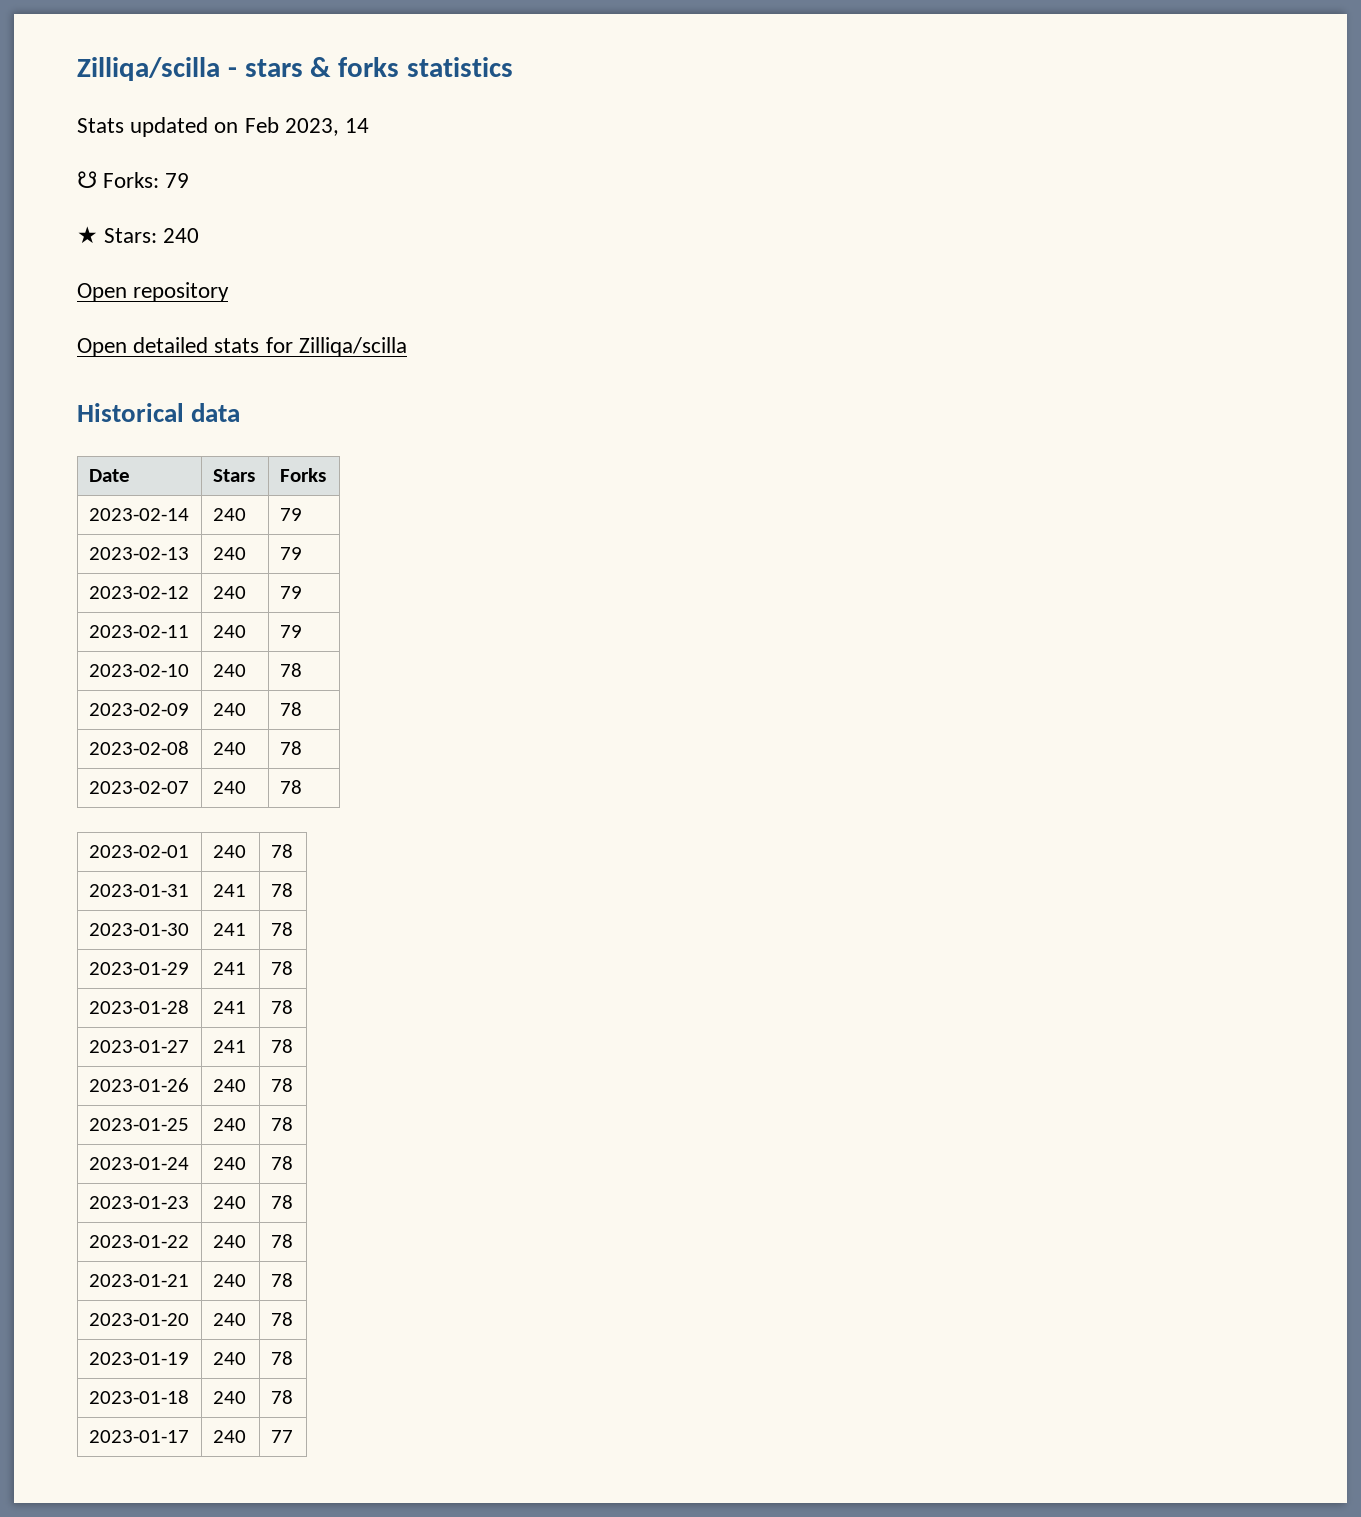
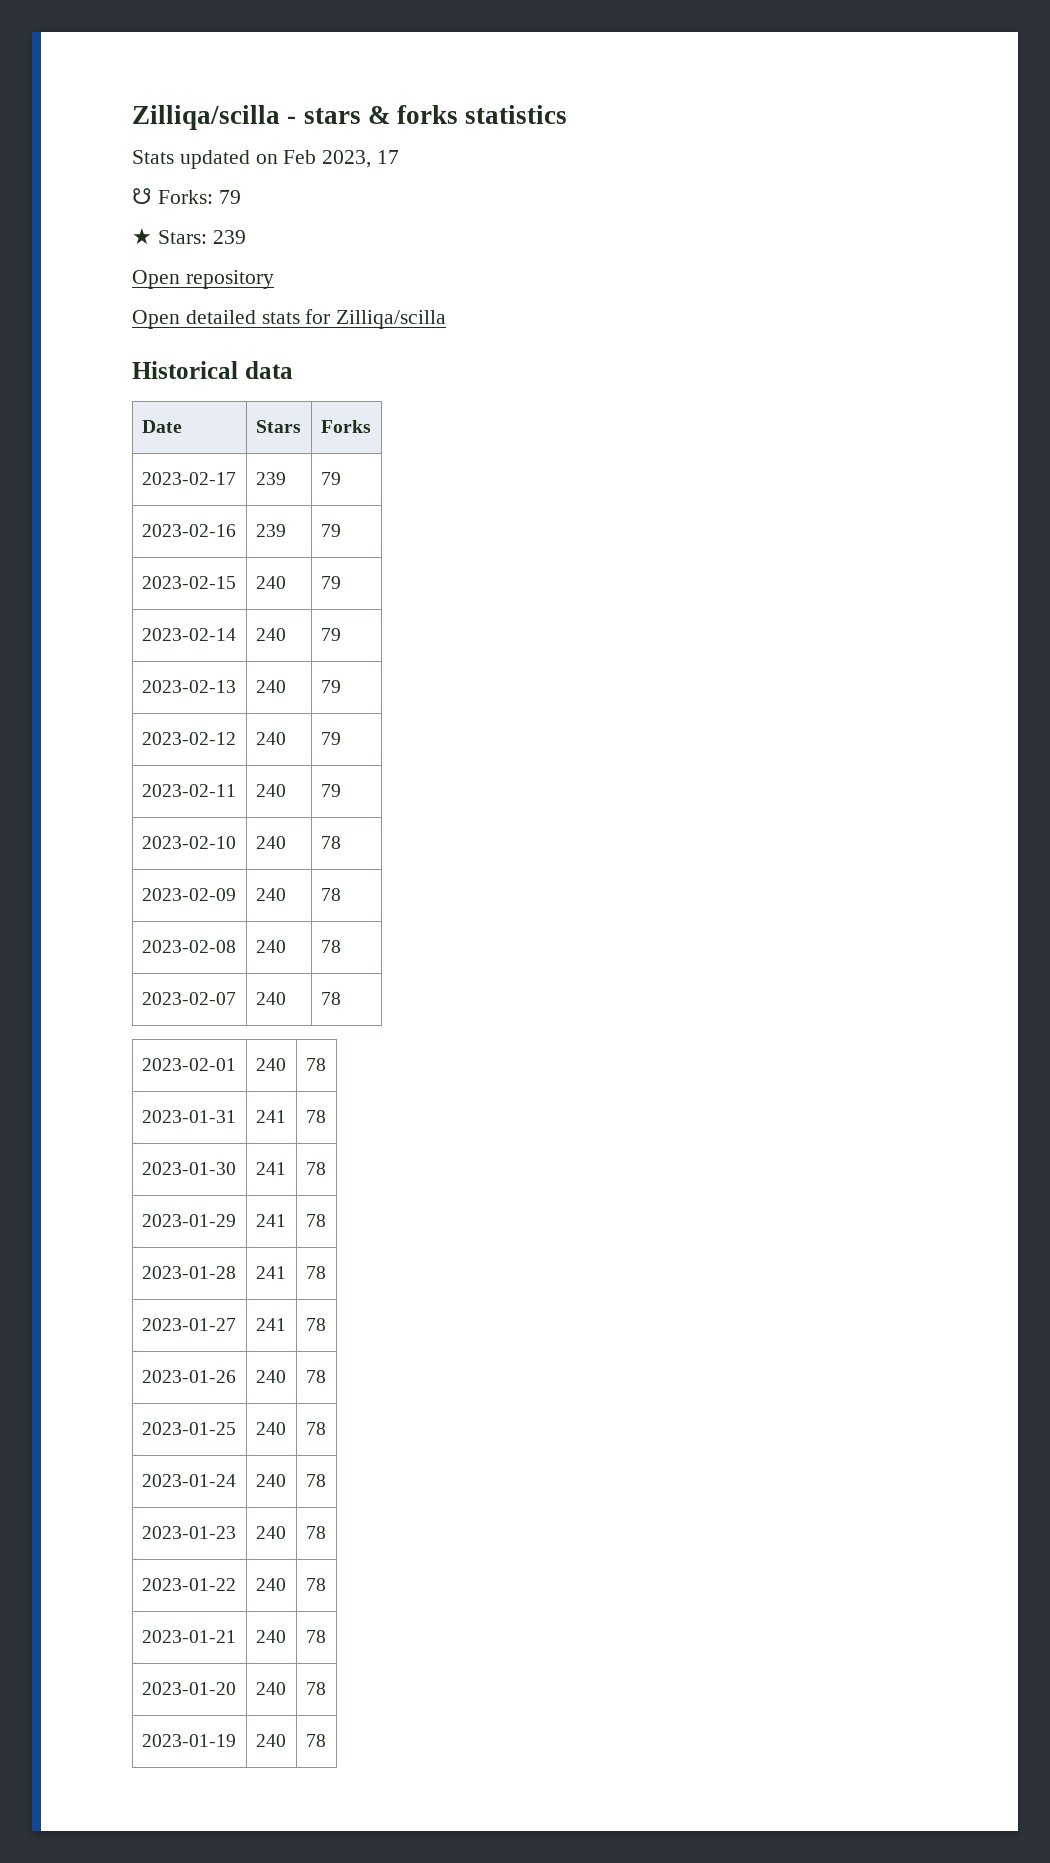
[345,118,370,133] 14 -> [377,150,400,164] 17
[163,228,200,243] 240 -> [212,230,246,244] 239
(326, 475) none -> [141,472,236,485] [255,472,286,485] [320,472,341,485] [141,524,236,537] [255,524,286,537] [320,524,341,537] [141,576,236,589] [255,576,286,589] [320,576,341,589] // 2023-02-17 | 239 | 79 // 2023-02-16 | 239 | 79 // 2023-02-15 | 240 | 79
[88,1390,189,1404] [212,1391,246,1404] [270,1390,293,1404] [88,1430,189,1443] [212,1430,246,1443] [270,1430,293,1443] // 2023-01-18 | 240 | 78 // 2023-01-17 | 240 | 77 -> (326, 1740) none

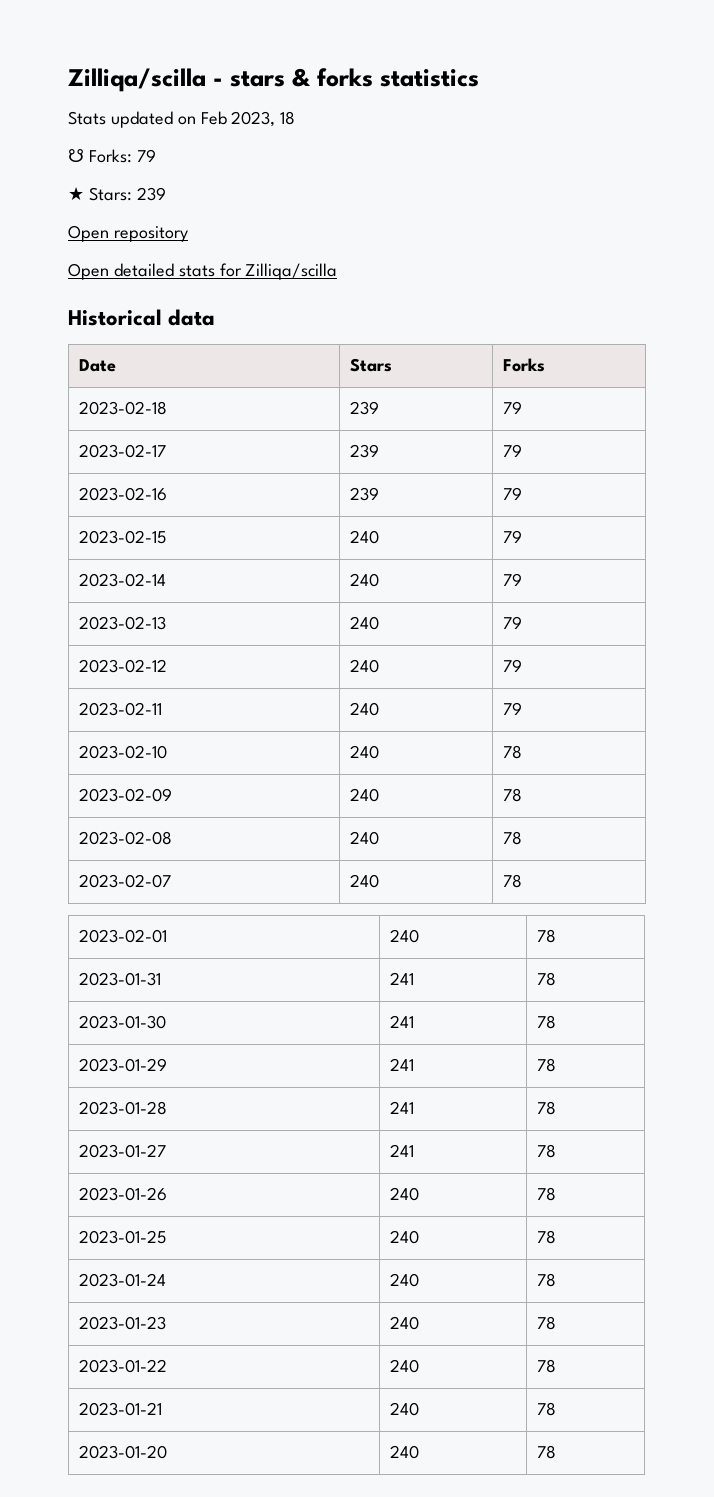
[377,150,400,164] 17 -> [280,111,296,125] 18
(371, 426) none -> [79,401,168,415] [350,401,380,415] [503,401,523,414] // 2023-02-18 | 239 | 79
[141,1734,236,1747] [255,1734,286,1747] [305,1734,326,1747] // 2023-01-19 | 240 | 78 -> (557, 1452) none

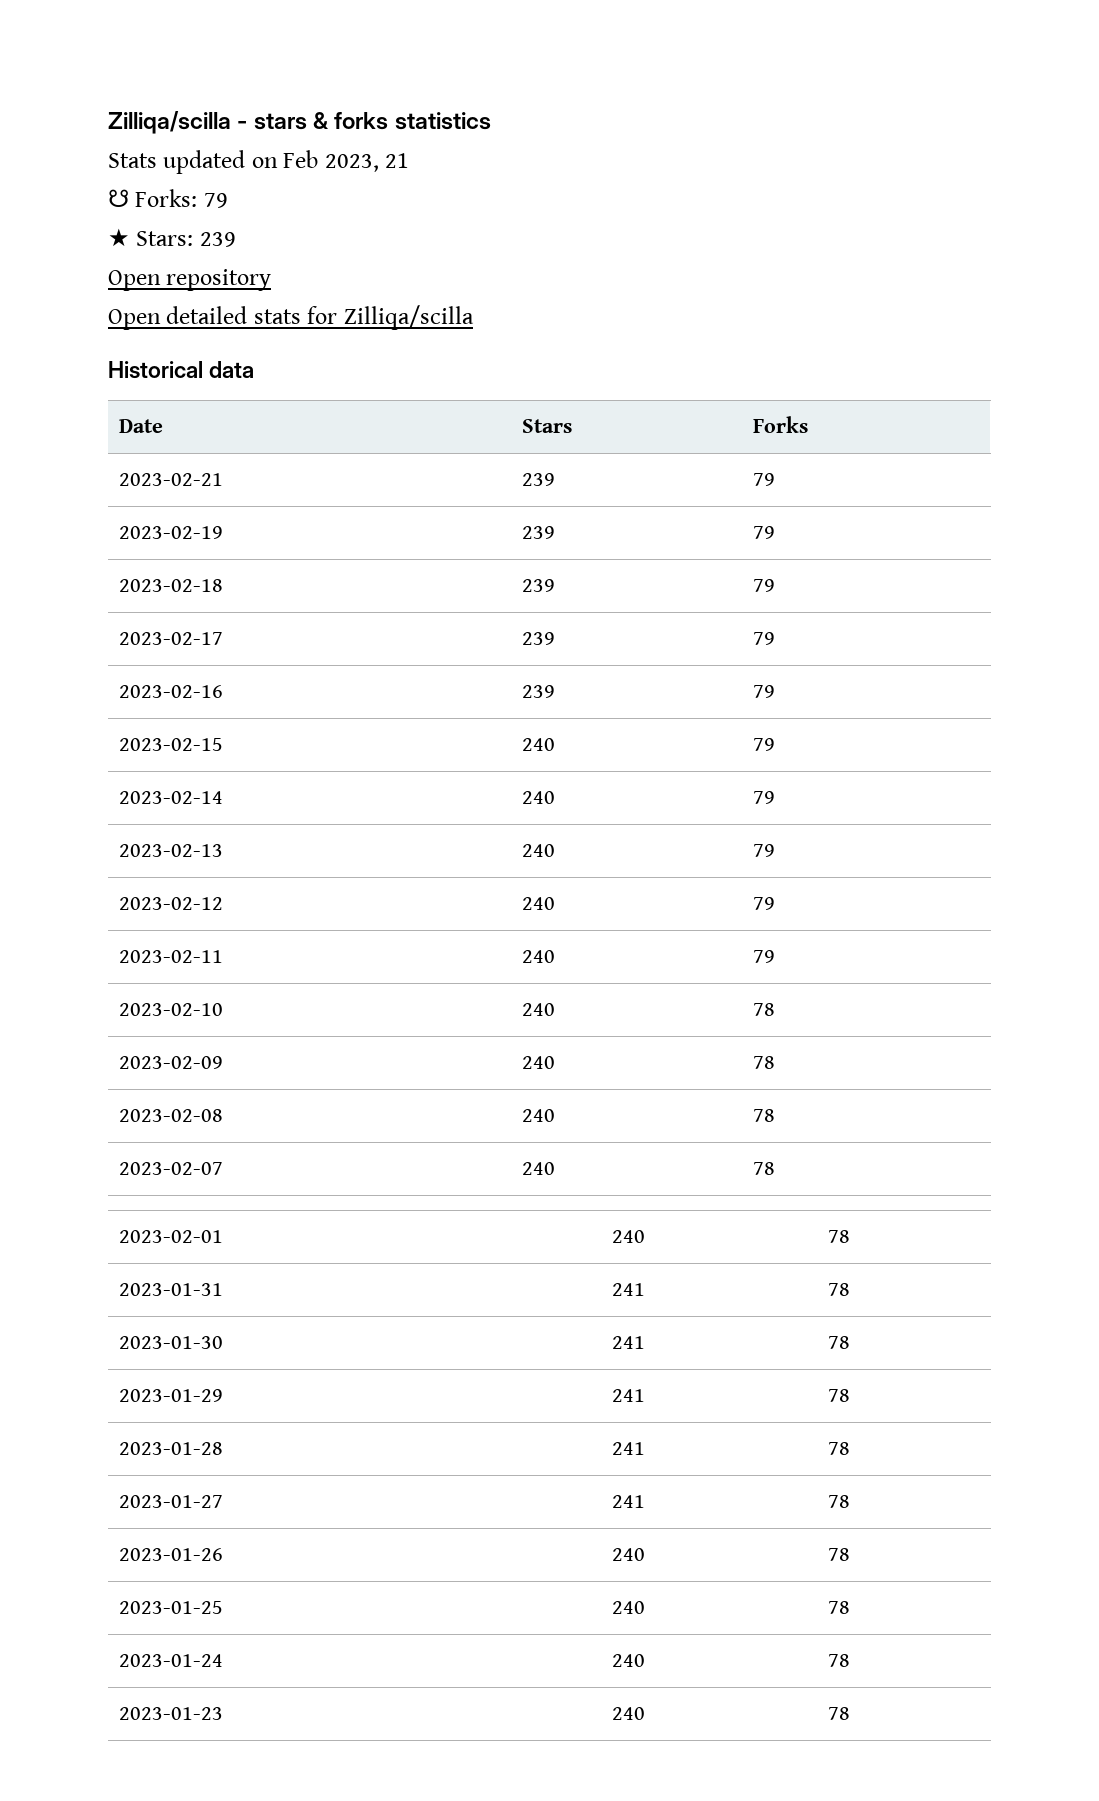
[280,111,296,125] 18 -> [385,153,410,168] 21
(546, 365) none -> [118,473,223,486] [521,473,555,486] [752,473,775,486] [118,526,223,539] [521,526,555,539] [752,526,775,539] // 2023-02-21 | 239 | 79 // 2023-02-19 | 239 | 79
[79,1359,168,1373] [390,1359,420,1373] [537,1359,557,1373] [79,1402,163,1416] [390,1402,420,1416] [537,1402,557,1416] [79,1445,168,1459] [390,1445,420,1459] [537,1445,557,1459] // 2023-01-22 | 240 | 78 // 2023-01-21 | 240 | 78 // 2023-01-20 | 240 | 78 -> (850, 1713) none

